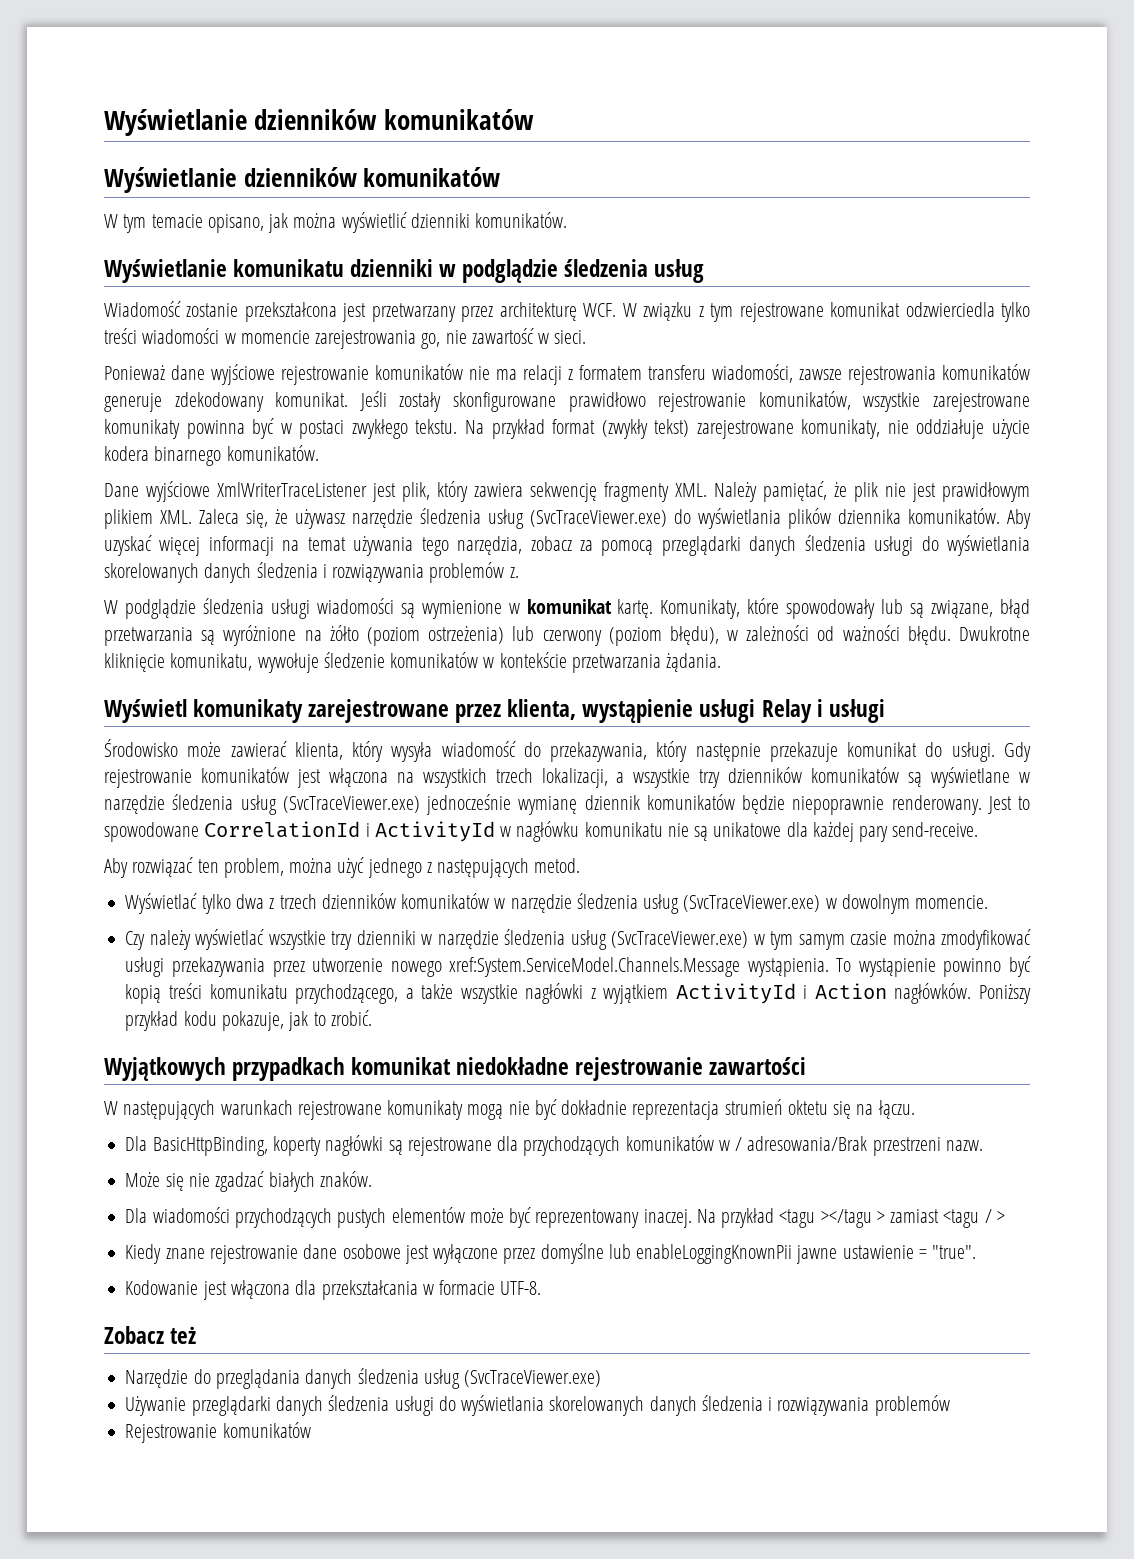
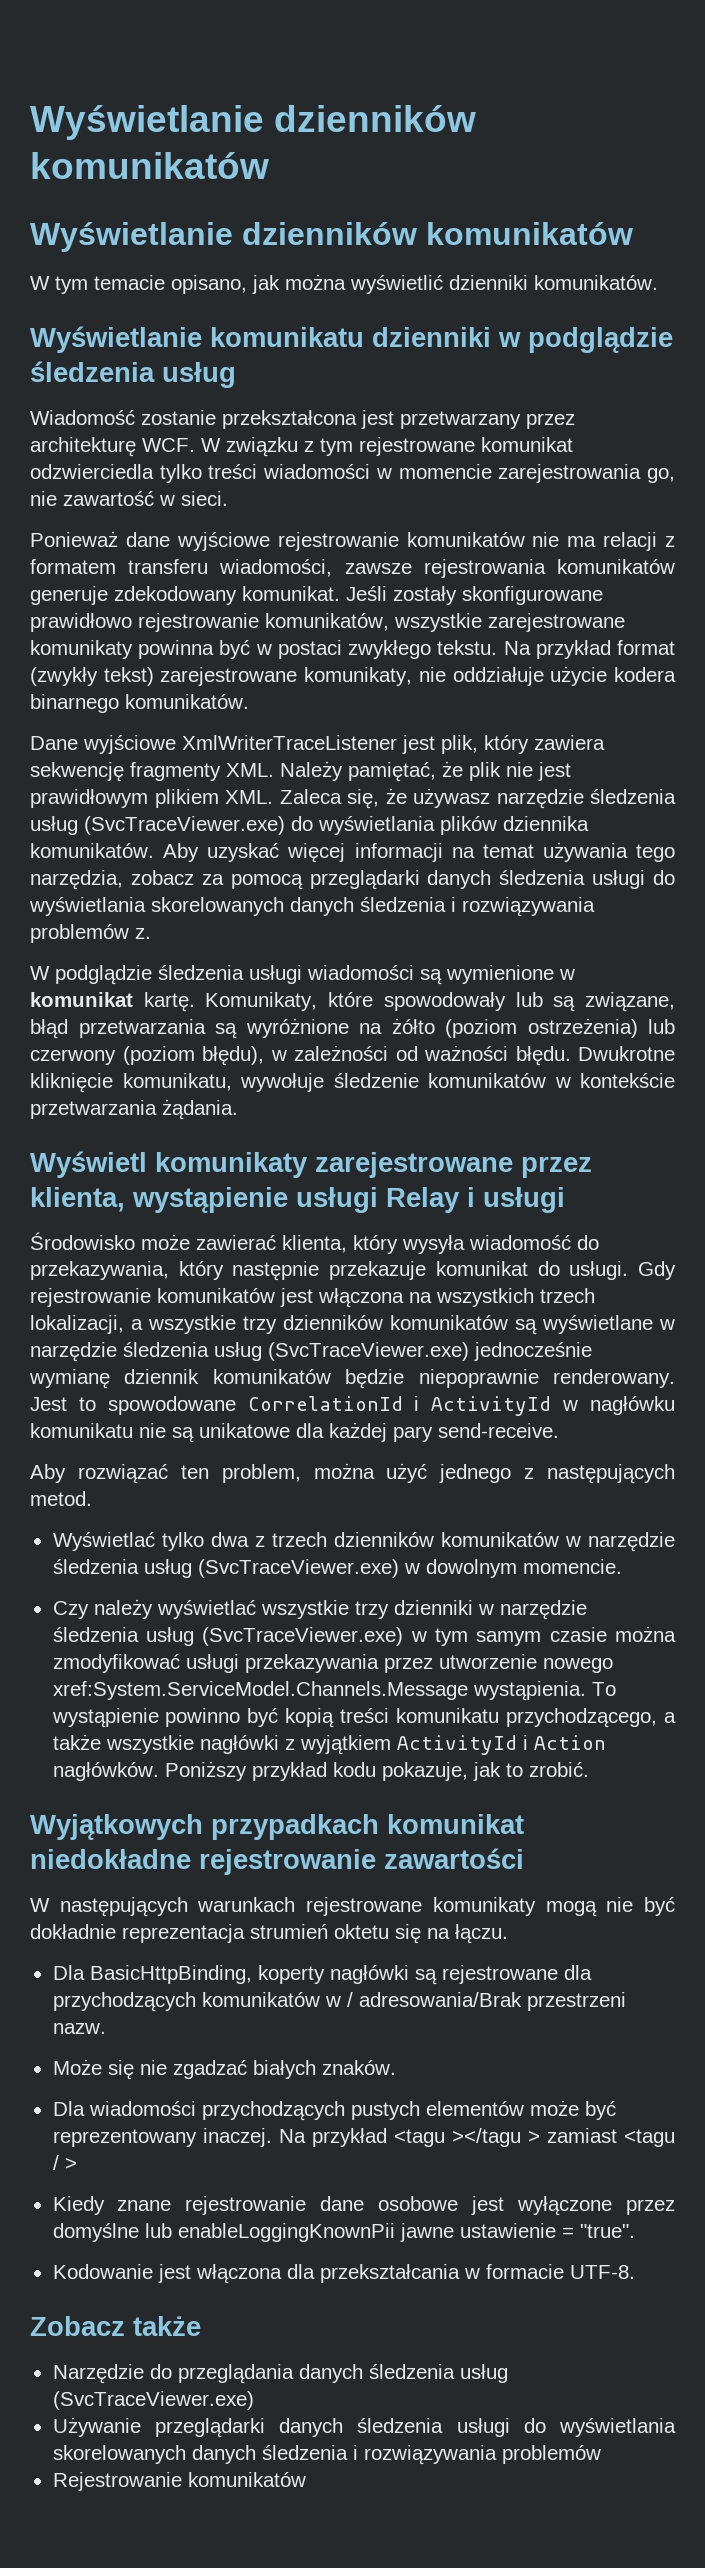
[170,1326,197,1344] też -> [133,2316,201,2336] także

